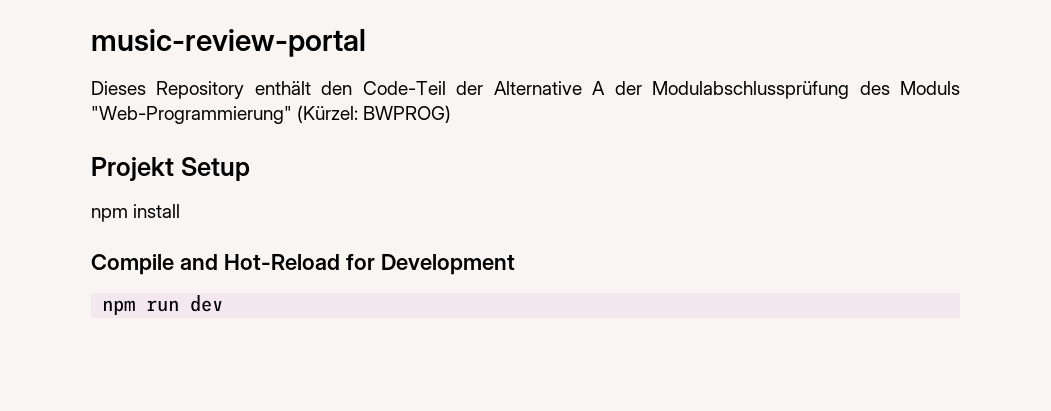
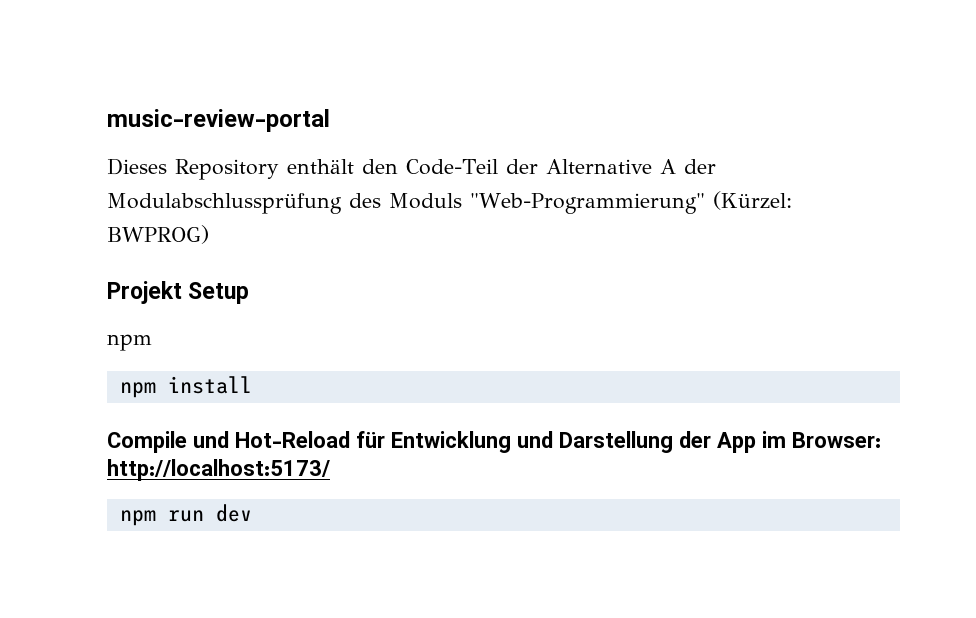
(128, 215) none -> [119,382,156,398] // npm
[179,254,515,275] and Hot-Reload for Development -> [193,431,881,453] [107,459,330,481] und Hot-Reload für Entwicklung und Darstellung der App im Browser: http://localhost:5173/

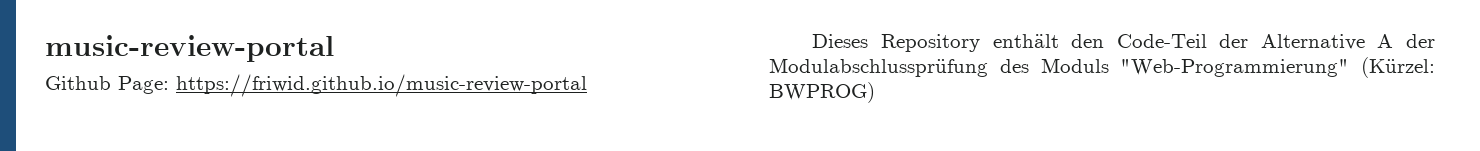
(330, 120) none -> [45,74,587,97] // Github Page: https://friwid.github.io/music-review-portal
[107,281,250,304] [107,334,152,351] [119,376,252,398] [107,431,881,453] [107,459,330,481] [119,504,252,526] // Projekt Setup // npm // npm install // Compile und Hot-Reload für Entwicklung und Darstellung der App im Browser: http://localhost:5173/ // npm run dev -> (875, 92) none

